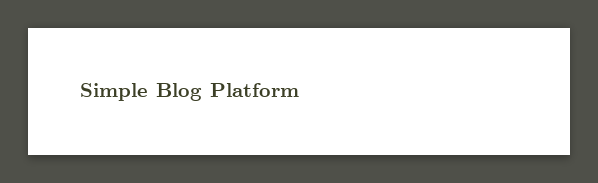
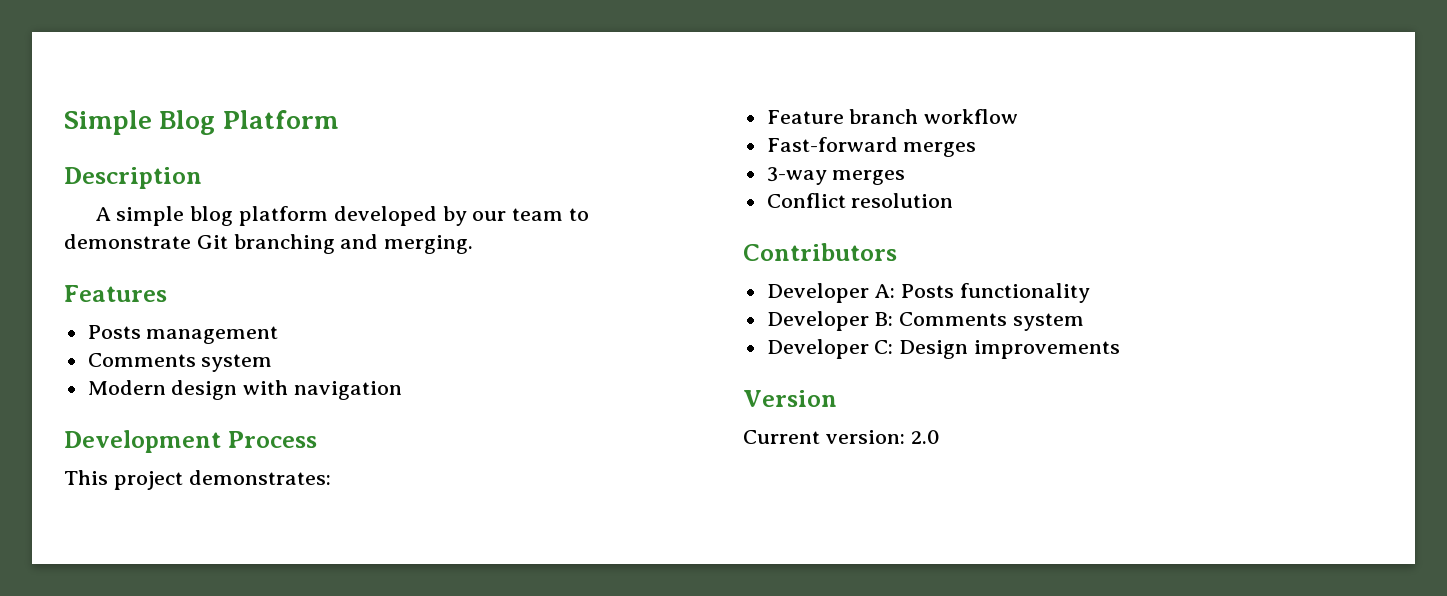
(299, 90) none -> [64,167,202,189] [94,206,589,226] [64,234,474,254] [64,285,167,302] [87,325,279,344] [87,353,273,372] [87,380,403,400] [64,430,317,453] [64,470,331,490] [766,109,1019,124] [766,137,977,157] [766,167,906,185] [766,193,954,208] [743,243,897,261] [766,283,1091,303] [766,311,1085,331] [766,339,1121,359] [743,390,837,407] [743,430,940,444] // Description // A simple blog platform developed by our team to demonstrate Git branching and merging. // Features // Posts management // Comments system // Modern design with navigation // Development Process // This project demonstrates: // Feature branch workflow // Fast-forward merges // 3-way merges // Conflict resolution // Contributors // Developer A: Posts functionality // Developer B: Comments system // Developer C: Design improvements // Version // Current version: 2.0

